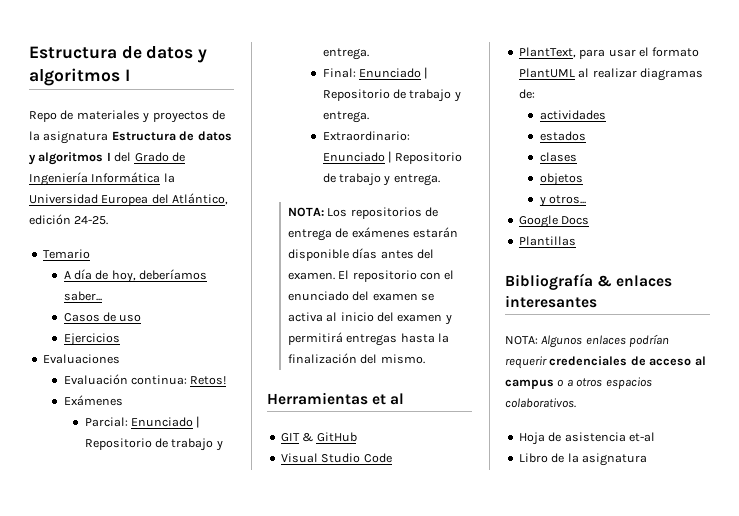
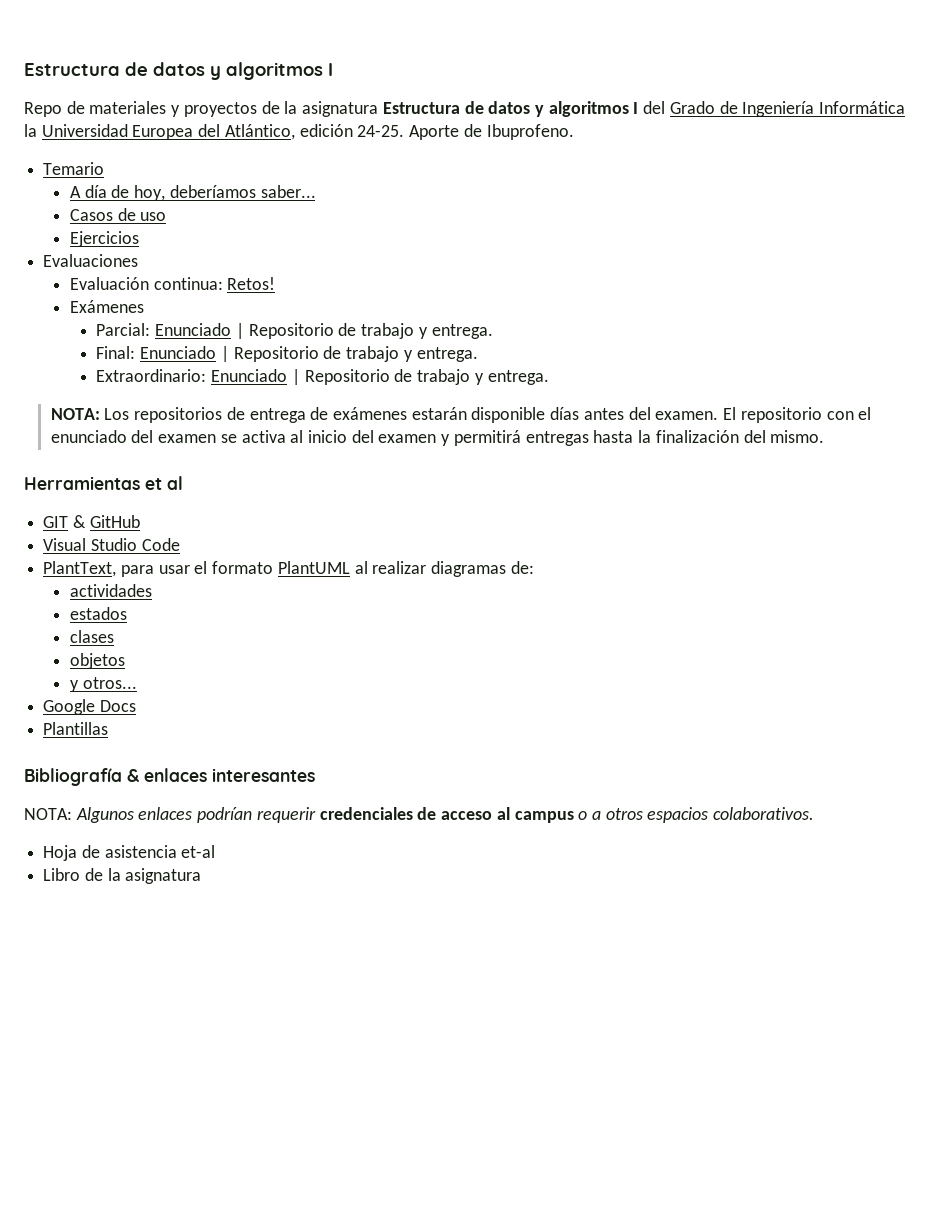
(109, 220) none -> [409,124,574,140] Aporte de Ibuprofeno.

